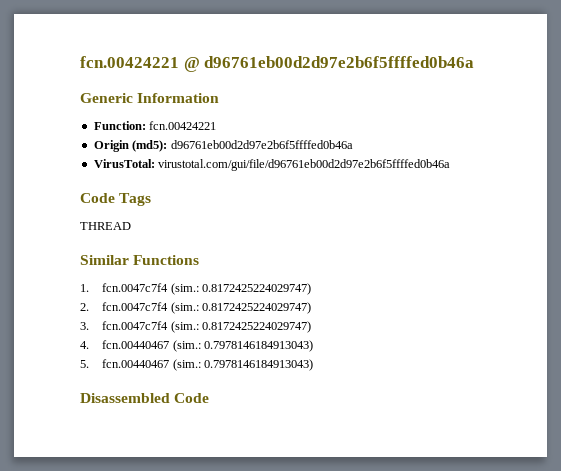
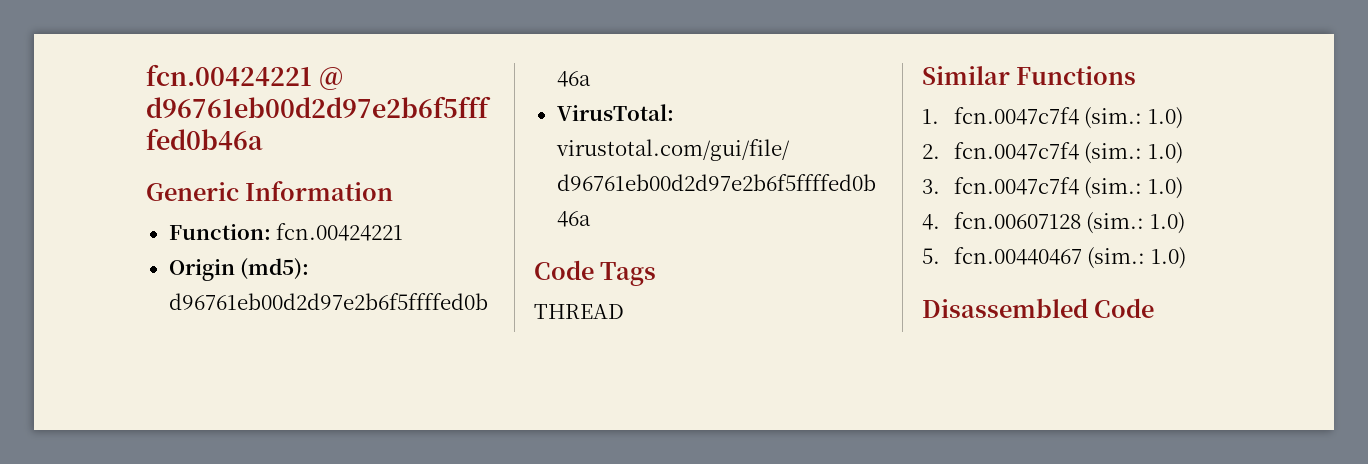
[202,283,312,295] 0.8172425224029747) -> [1147,107,1183,129] 1.0)
[202,302,312,314] 0.8172425224029747) -> [1147,142,1183,164] 1.0)
[202,321,312,333] [80,340,314,352] [80,359,314,371] 0.8172425224029747) // 4. fcn.00440467 (sim.: 0.7978146184913043) // 5. fcn.00440467 (sim.: 0.7978146184913043) -> [1147,177,1183,199] [922,212,1185,234] [922,247,1186,269] 1.0) // 4. fcn.00607128 (sim.: 1.0) // 5. fcn.00440467 (sim.: 1.0)

